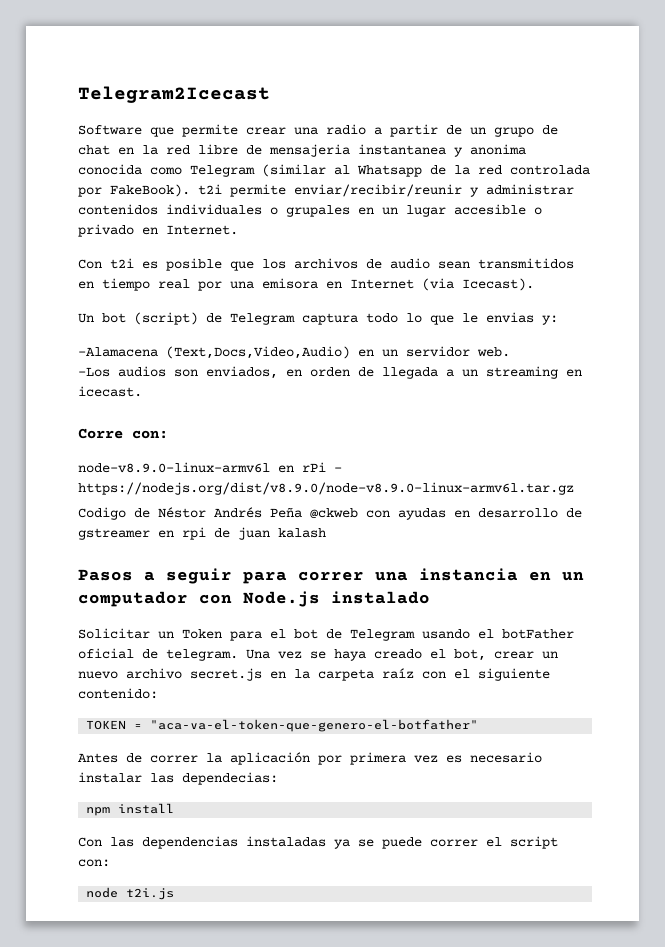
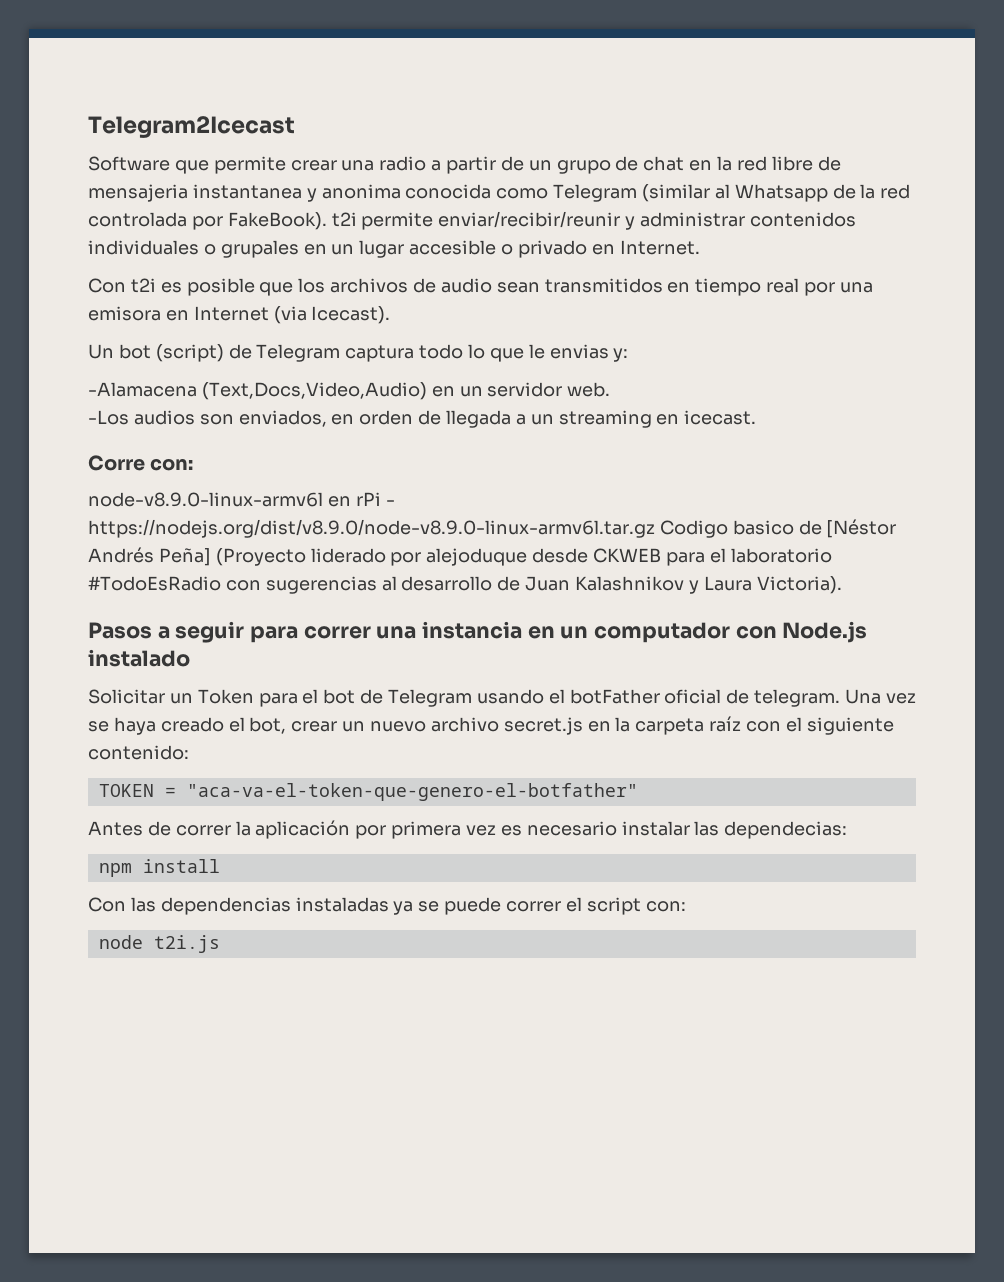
[78,507,582,520] [78,527,326,540] // Codigo de Néstor Andrés Peña @ckweb con ayudas en desarrollo de gstreamer en rpi de juan kalash -> [659,519,897,538] [88,547,832,566] [88,576,842,594] Codigo basico de [Néstor Andrés Peña] (Proyecto liderado por alejoduque desde CKWEB para el laboratorio #TodoEsRadio con sugerencias al desarrollo de Juan Kalashnikov y Laura Victoria).

